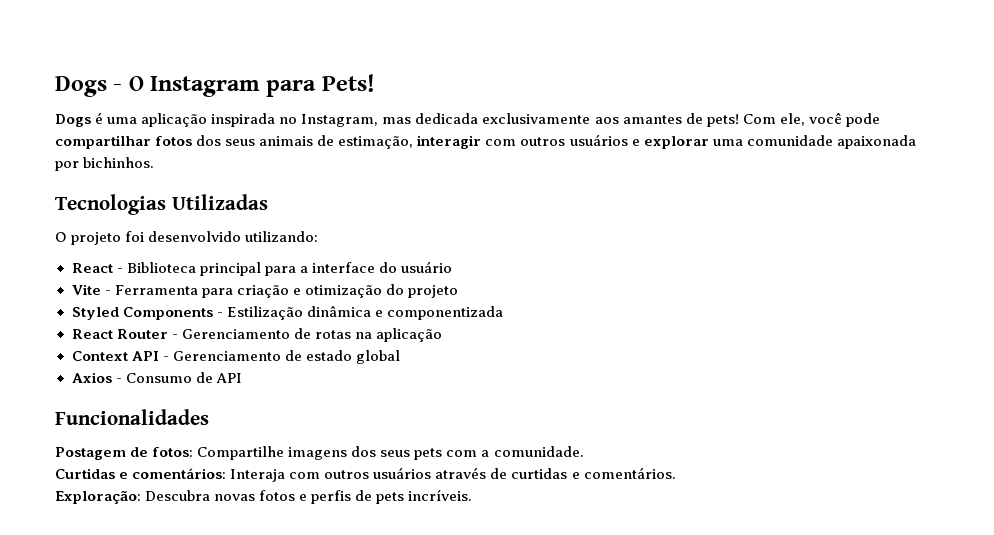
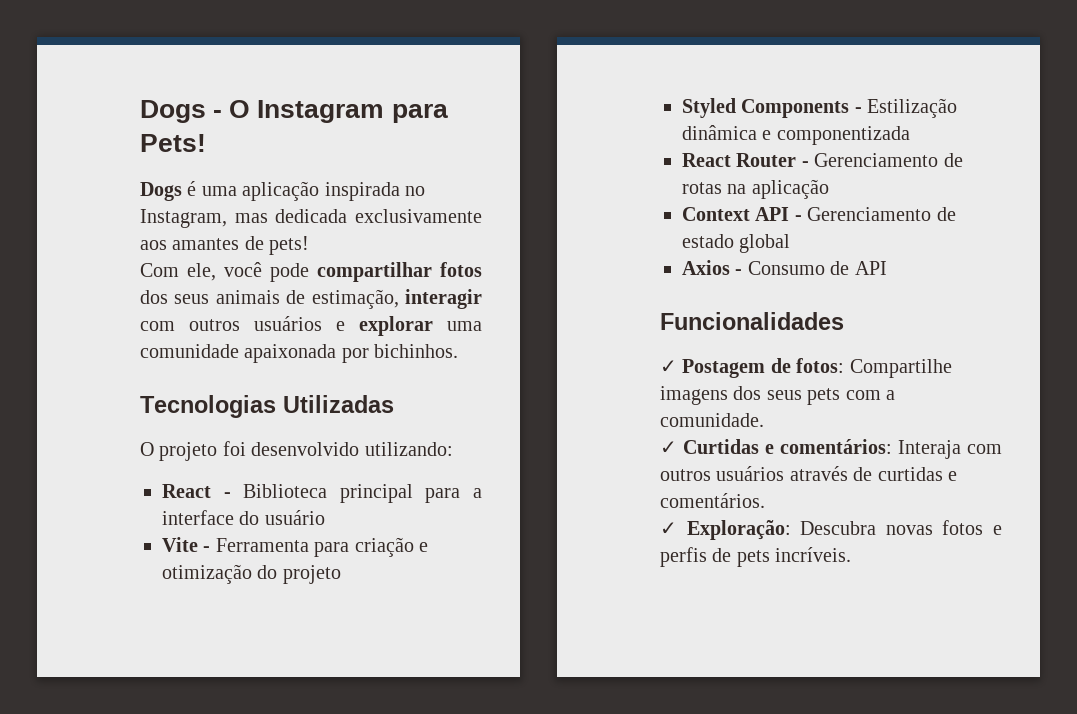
(739, 120) none -> (310, 245) //
(209, 417) none -> [660,360,677,373] ✓
(584, 451) none -> [660,441,677,454] ✓
(676, 473) none -> [660,522,677,535] ✓

